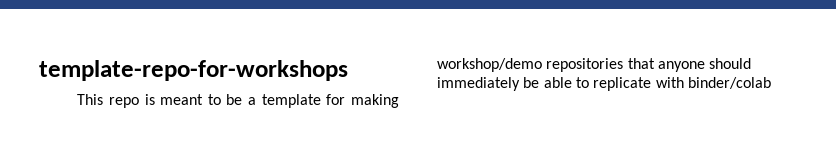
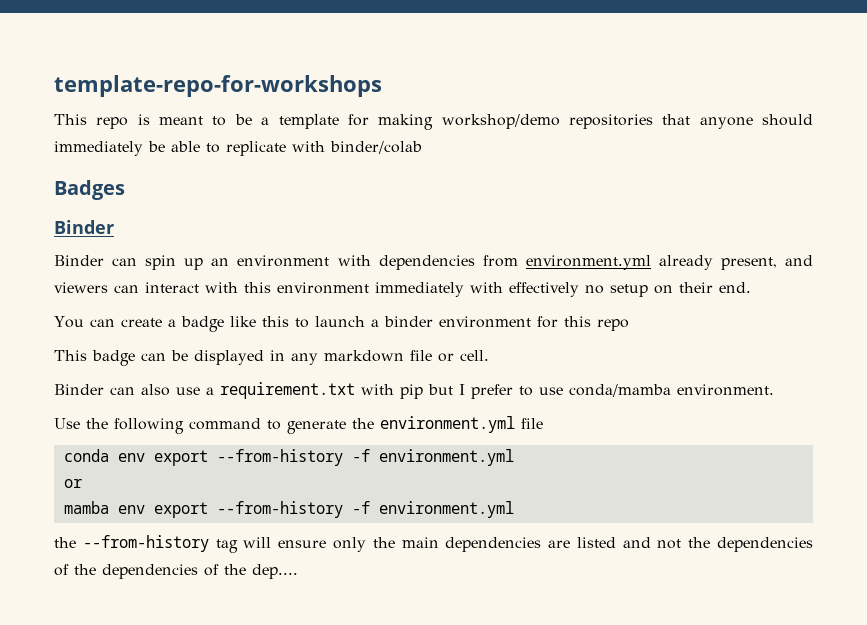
(771, 83) none -> [54,180,125,200] [54,220,114,234] [54,255,814,270] [54,282,751,297] [54,316,629,332] [54,350,489,366] [54,382,774,399] [54,416,543,434] [63,449,514,466] [63,479,82,488] [63,501,514,518] [54,535,814,553] [54,564,298,579] // Badges // Binder // Binder can spin up an environment with dependencies from environment.yml already present, and viewers can interact with this environment immediately with effectively no setup on their end. // You can create a badge like this to launch a binder environment for this repo // This badge can be displayed in any markdown file or cell. // Binder can also use a requirement.txt with pip but I prefer to use conda/mamba environment. // Use the following command to generate the environment.yml file // conda env export --from-history -f environment.yml // or // mamba env export --from-history -f environment.yml // the --from-history tag will ensure only the main dependencies are listed and not the dependencies of the dependencies of the dep....

